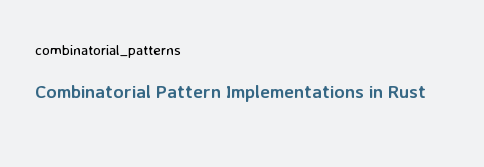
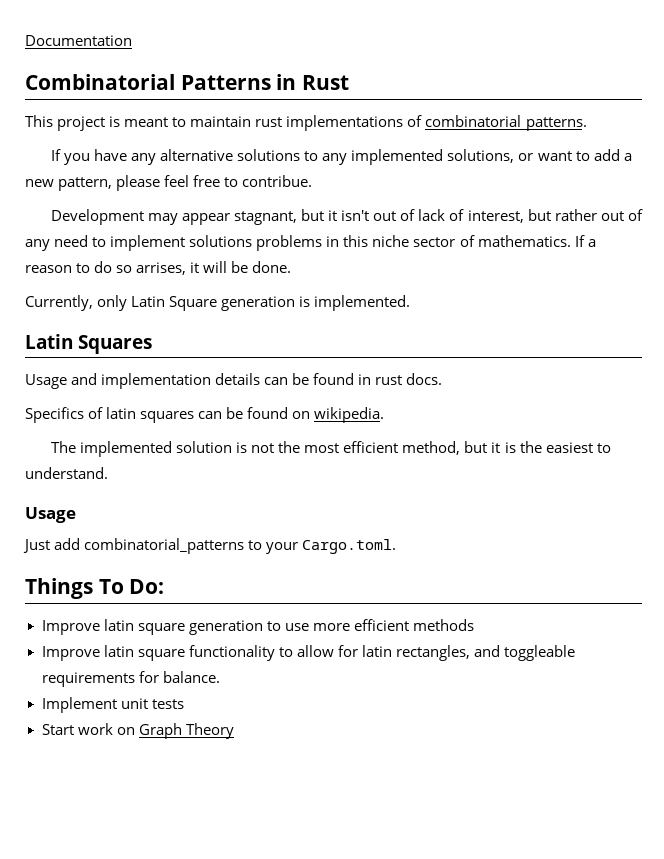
[35,45,181,58] combinatorial_patterns -> [25,35,132,46] Documentation
[156,85,364,102] Pattern Implementations -> [180,75,271,90] Patterns
(426, 92) none -> [25,115,587,131] [50,149,632,165] [25,175,313,191] [50,209,643,225] [25,235,596,251] [25,261,292,275] [25,295,411,311] [25,334,153,354] [25,373,443,389] [25,407,385,423] [50,441,611,457] [25,467,108,479] [25,507,76,523] [23,538,397,554] [25,578,165,599] [41,619,474,635] [41,645,576,661] [41,671,220,687] [41,697,184,713] [41,723,234,739] // This project is meant to maintain rust implementations of combinatorial patterns. // If you have any alternative solutions to any implemented solutions, or want to add a new pattern, please feel free to contribue. // Development may appear stagnant, but it isn't out of lack of interest, but rather out of any need to implement solutions problems in this niche sector of mathematics. If a reason to do so arrises, it will be done. // Currently, only Latin Square generation is implemented. // Latin Squares // Usage and implementation details can be found in rust docs. // Specifics of latin squares can be found on wikipedia. // The implemented solution is not the most efficient method, but it is the easiest to understand. // Usage // Just add combinatorial_patterns to your Cargo.toml. // Things To Do: // Improve latin square generation to use more efficient methods // Improve latin square functionality to allow for latin rectangles, and toggleable requirements for balance. // Implement unit tests // Start work on Graph Theory

